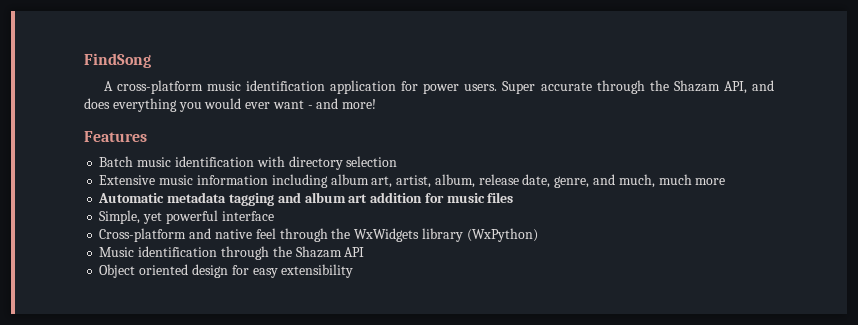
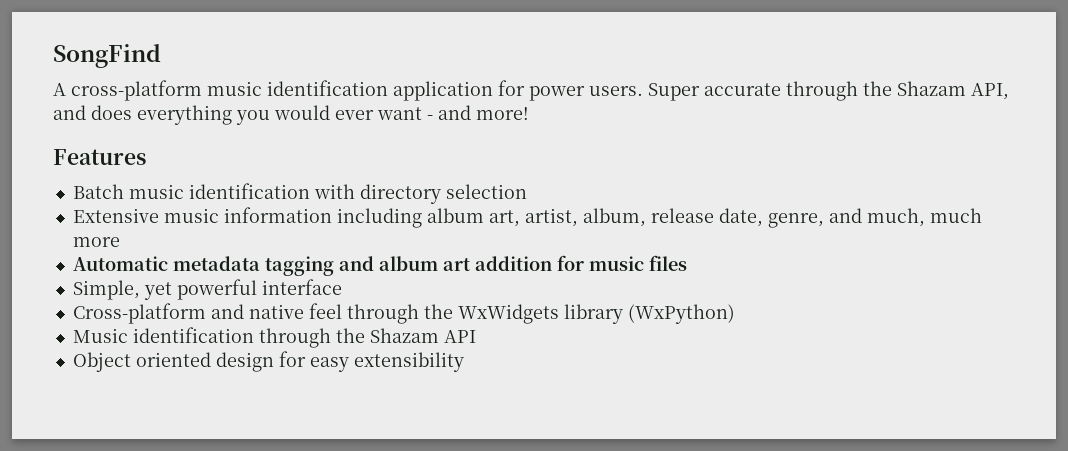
[84,53,151,68] FindSong -> [53,44,161,68] SongFind

